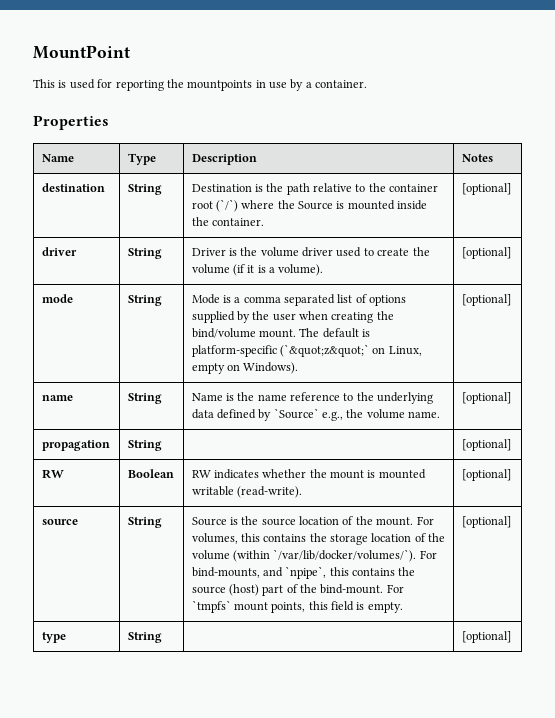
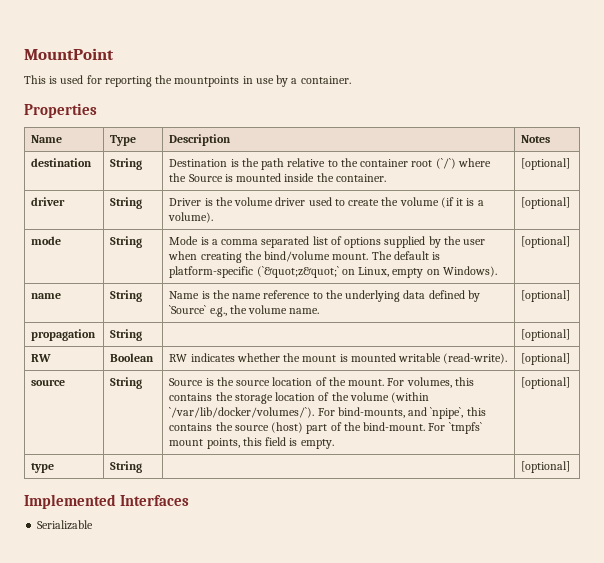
(511, 637) none -> [24,494,190,509] [37,520,94,530] // Implemented Interfaces // Serializable

